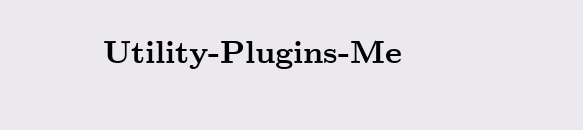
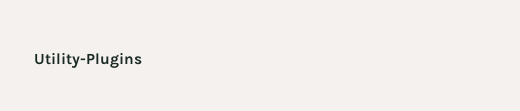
[103,40,402,69] Utility-Plugins-Me -> [34,52,142,68] Utility-Plugins

